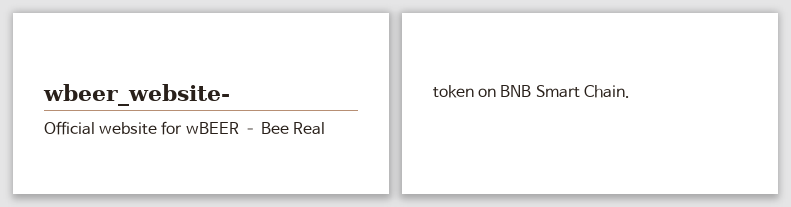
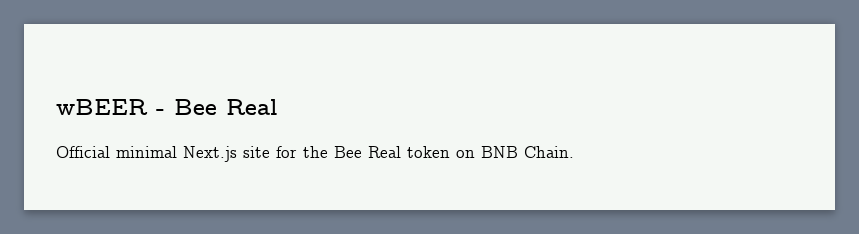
[43,84,230,106] [44,121,257,135] wbeer_website- // Official website for wBEER – -> [56,99,277,115] [56,146,328,162] wBEER - Bee Real // Official minimal Next.js site for the
[535,85,580,98] Smart -> (518, 152) none

